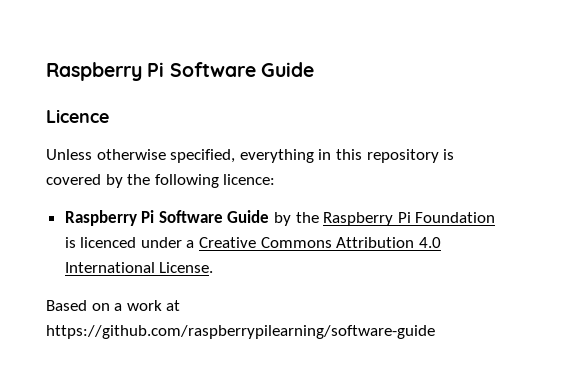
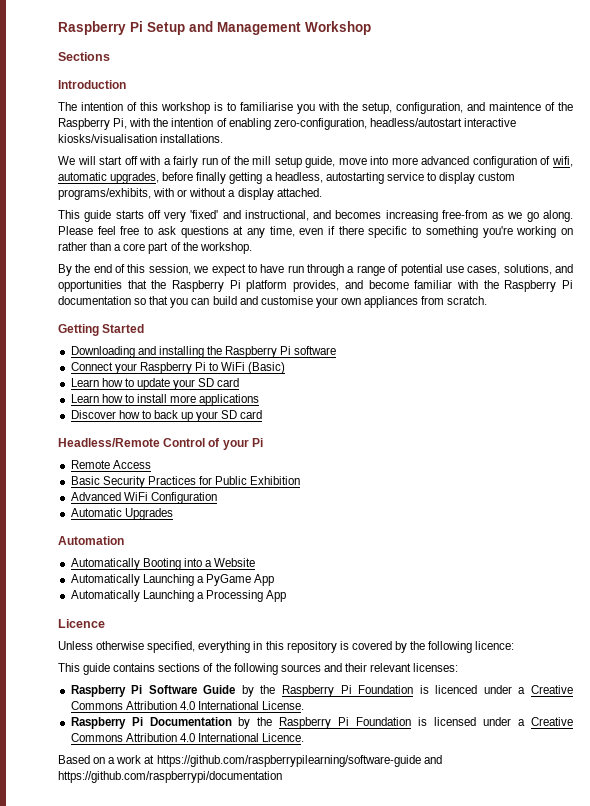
[46,62,314,81] Raspberry Pi Software Guide -> [58,21,371,35] [58,52,110,61] [58,80,126,89] [58,102,573,114] [58,118,516,130] [58,134,224,143] [58,156,573,168] [58,172,516,184] [58,188,322,200] [58,210,573,222] [58,226,573,238] [58,242,252,254] [58,264,573,276] [58,280,573,292] [58,296,488,308] [58,324,145,336] [70,346,337,358] [70,362,286,374] [70,378,240,390] [70,394,260,406] [70,410,263,422] [58,438,263,450] [70,460,151,469] [70,476,301,488] [70,492,217,504] [70,508,173,520] [58,536,124,545] [70,558,256,570] [70,574,275,586] [70,590,287,602] Raspberry Pi Setup and Management Workshop // Sections // Introduction // The intention of this workshop is to familiarise you with the setup, configuration, and maintence of the Raspberry Pi, with the intention of enabling zero-configuration, headless/autostart interactive kiosks/visualisation installations. // We will start off with a fairly run of the mill setup guide, move into more advanced configuration of wifi, automatic upgrades, before finally getting a headless, autostarting service to display custom programs/exhibits, with or without a display attached. // This guide starts off very 'fixed' and instructional, and becomes increasing free-from as we go along. Please feel free to ask questions at any time, even if there specific to something you're working on rather than a core part of the workshop. // By the end of this session, we expect to have run through a range of potential use cases, solutions, and opportunities that the Raspberry Pi platform provides, and become familiar with the Raspberry Pi documentation so that you can build and customise your own appliances from scratch. // Getting Started // Downloading and installing the Raspberry Pi software // Connect your Raspberry Pi to WiFi (Basic) // Learn how to update your SD card // Learn how to install more applications // Discover how to back up your SD card // Headless/Remote Control of your Pi // Remote Access // Basic Security Practices for Public Exhibition // Advanced WiFi Configuration // Automatic Upgrades // Automation // Automatically Booting into a Website // Automatically Launching a PyGame App // Automatically Launching a Processing App
(276, 179) none -> [58,663,459,675] // This guide contains sections of the following sources and their relevant licenses:
(214, 267) none -> [70,717,573,729] [70,733,305,742] // Raspberry Pi Documentation by the Raspberry Pi Foundation is licensed under a Creative Commons Attribution 4.0 International Licence.
(435, 332) none -> [423,755,442,764] [58,771,282,783] and https://github.com/raspberrypi/documentation

